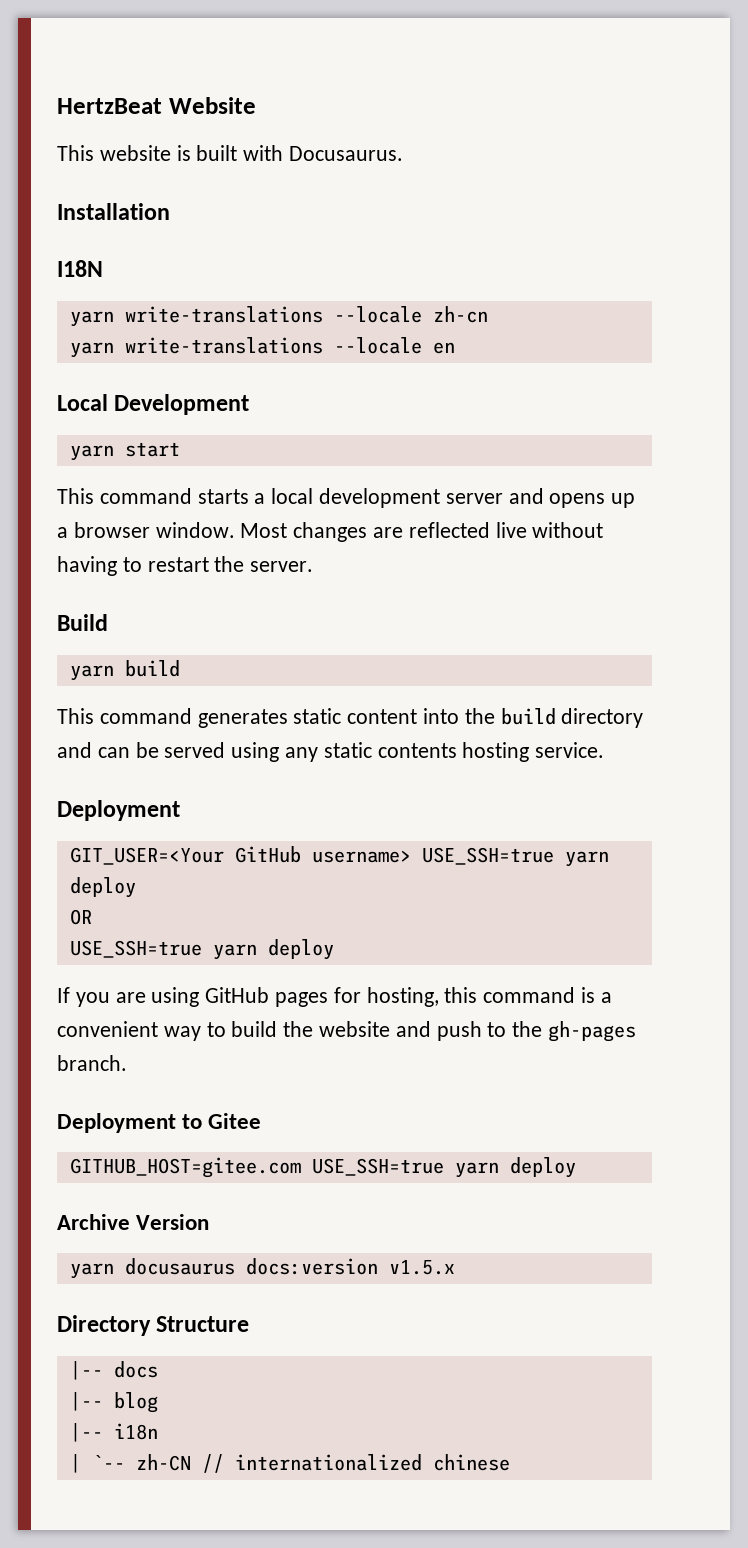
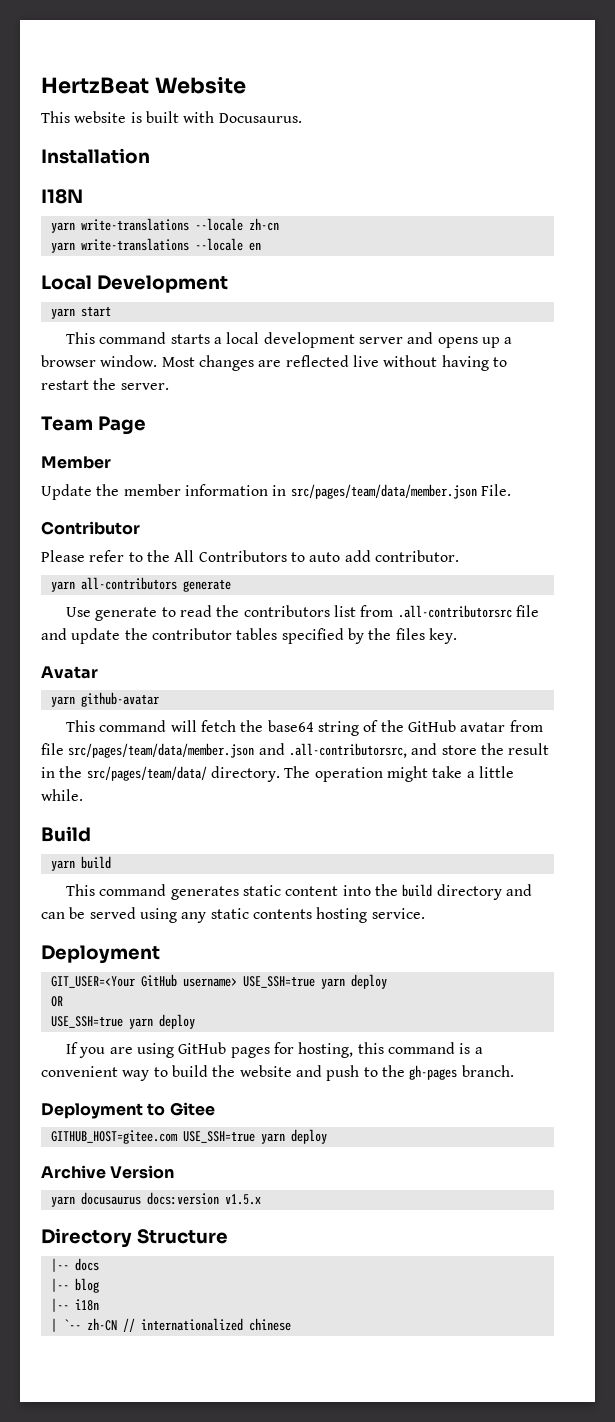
(314, 566) none -> [41,416,146,435] [41,456,111,469] [41,484,511,500] [41,521,140,535] [41,550,459,562] [50,577,231,592] [66,605,540,621] [41,628,457,644] [41,666,98,679] [50,692,159,707] [66,720,543,736] [41,743,550,758] [41,766,514,782] [41,789,83,801] // Team Page // Member // Update the member information in src/pages/team/data/member.json File. // Contributor // Please refer to the All Contributors to auto add contributor. // yarn all-contributors generate // Use generate to read the contributors list from .all-contributorsrc file and update the contributor tables specified by the files key. // Avatar // yarn github-avatar // This command will fetch the base64 string of the GitHub avatar from file src/pages/team/data/member.json and .all-contributorsrc, and store the result in the src/pages/team/data/ directory. The operation might take a little while.

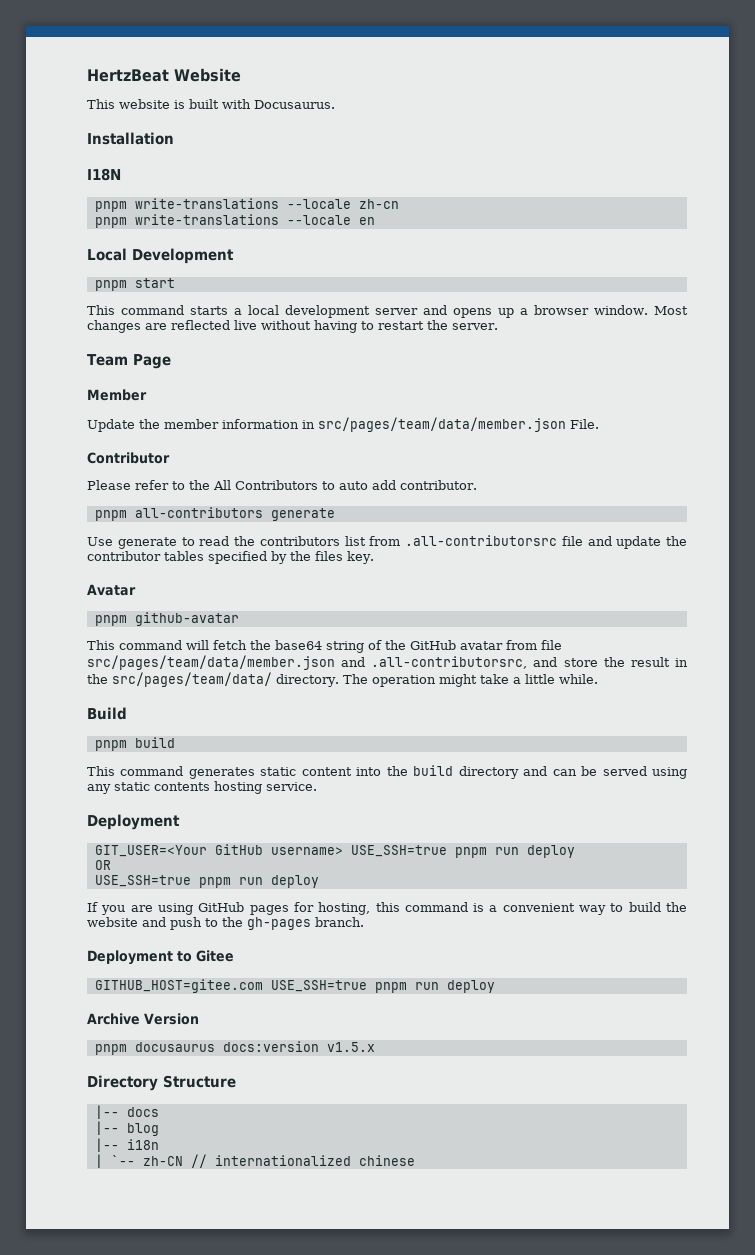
[50,222,75,233] yarn -> [94,201,127,212] pnpm
[50,242,75,253] yarn -> [94,217,127,228] pnpm
[50,308,75,319] yarn -> [94,280,127,291] pnpm
[50,581,75,592] yarn -> [94,510,127,521] pnpm
[50,696,75,707] yarn -> [94,615,127,626] pnpm
[50,860,75,871] yarn -> [94,740,127,751] pnpm
[320,978,345,989] yarn -> [454,847,519,858] pnpm run
[128,1018,153,1029] yarn -> [198,877,263,888] pnpm run
[260,1133,285,1144] yarn -> [374,982,439,993] pnpm run
[50,1196,75,1207] yarn -> [94,1044,127,1055] pnpm

